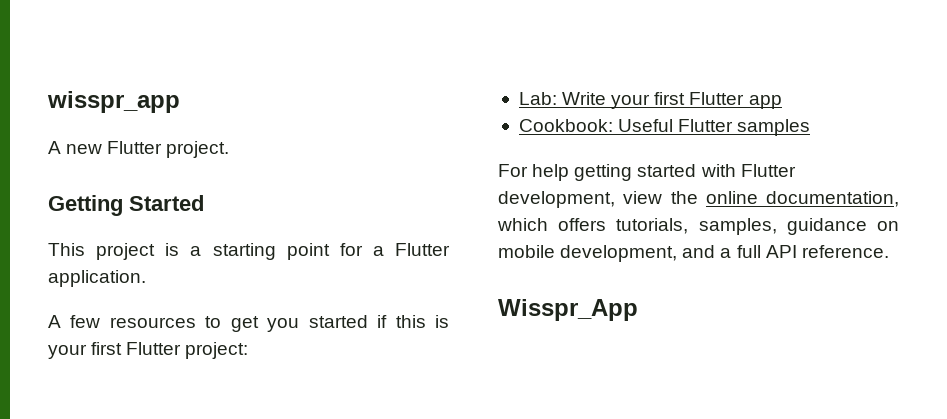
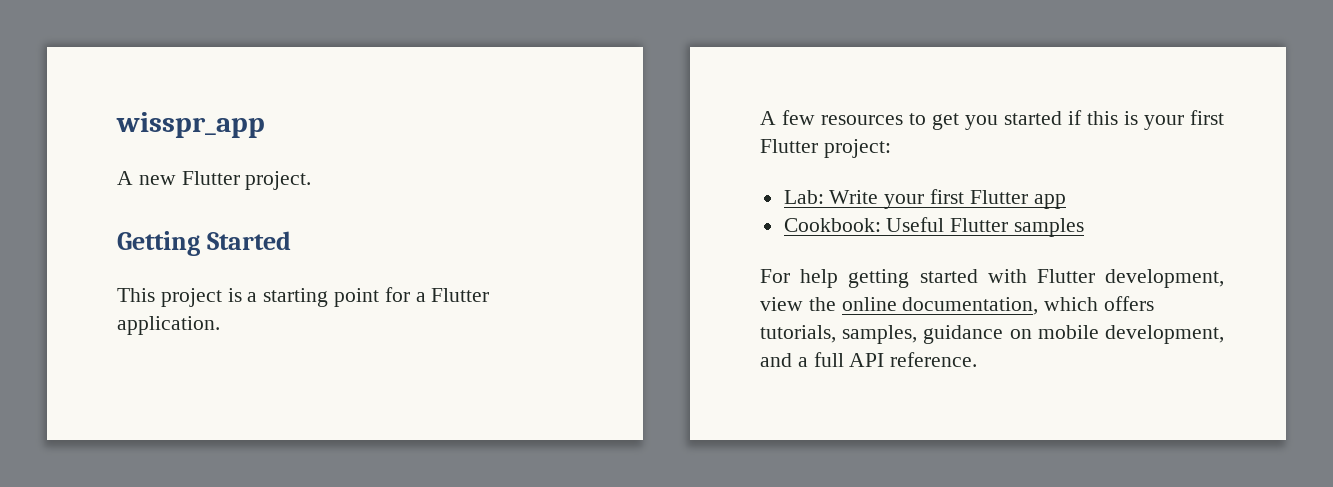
[498,299,638,321] // Wisspr_App -> (978, 359) none

